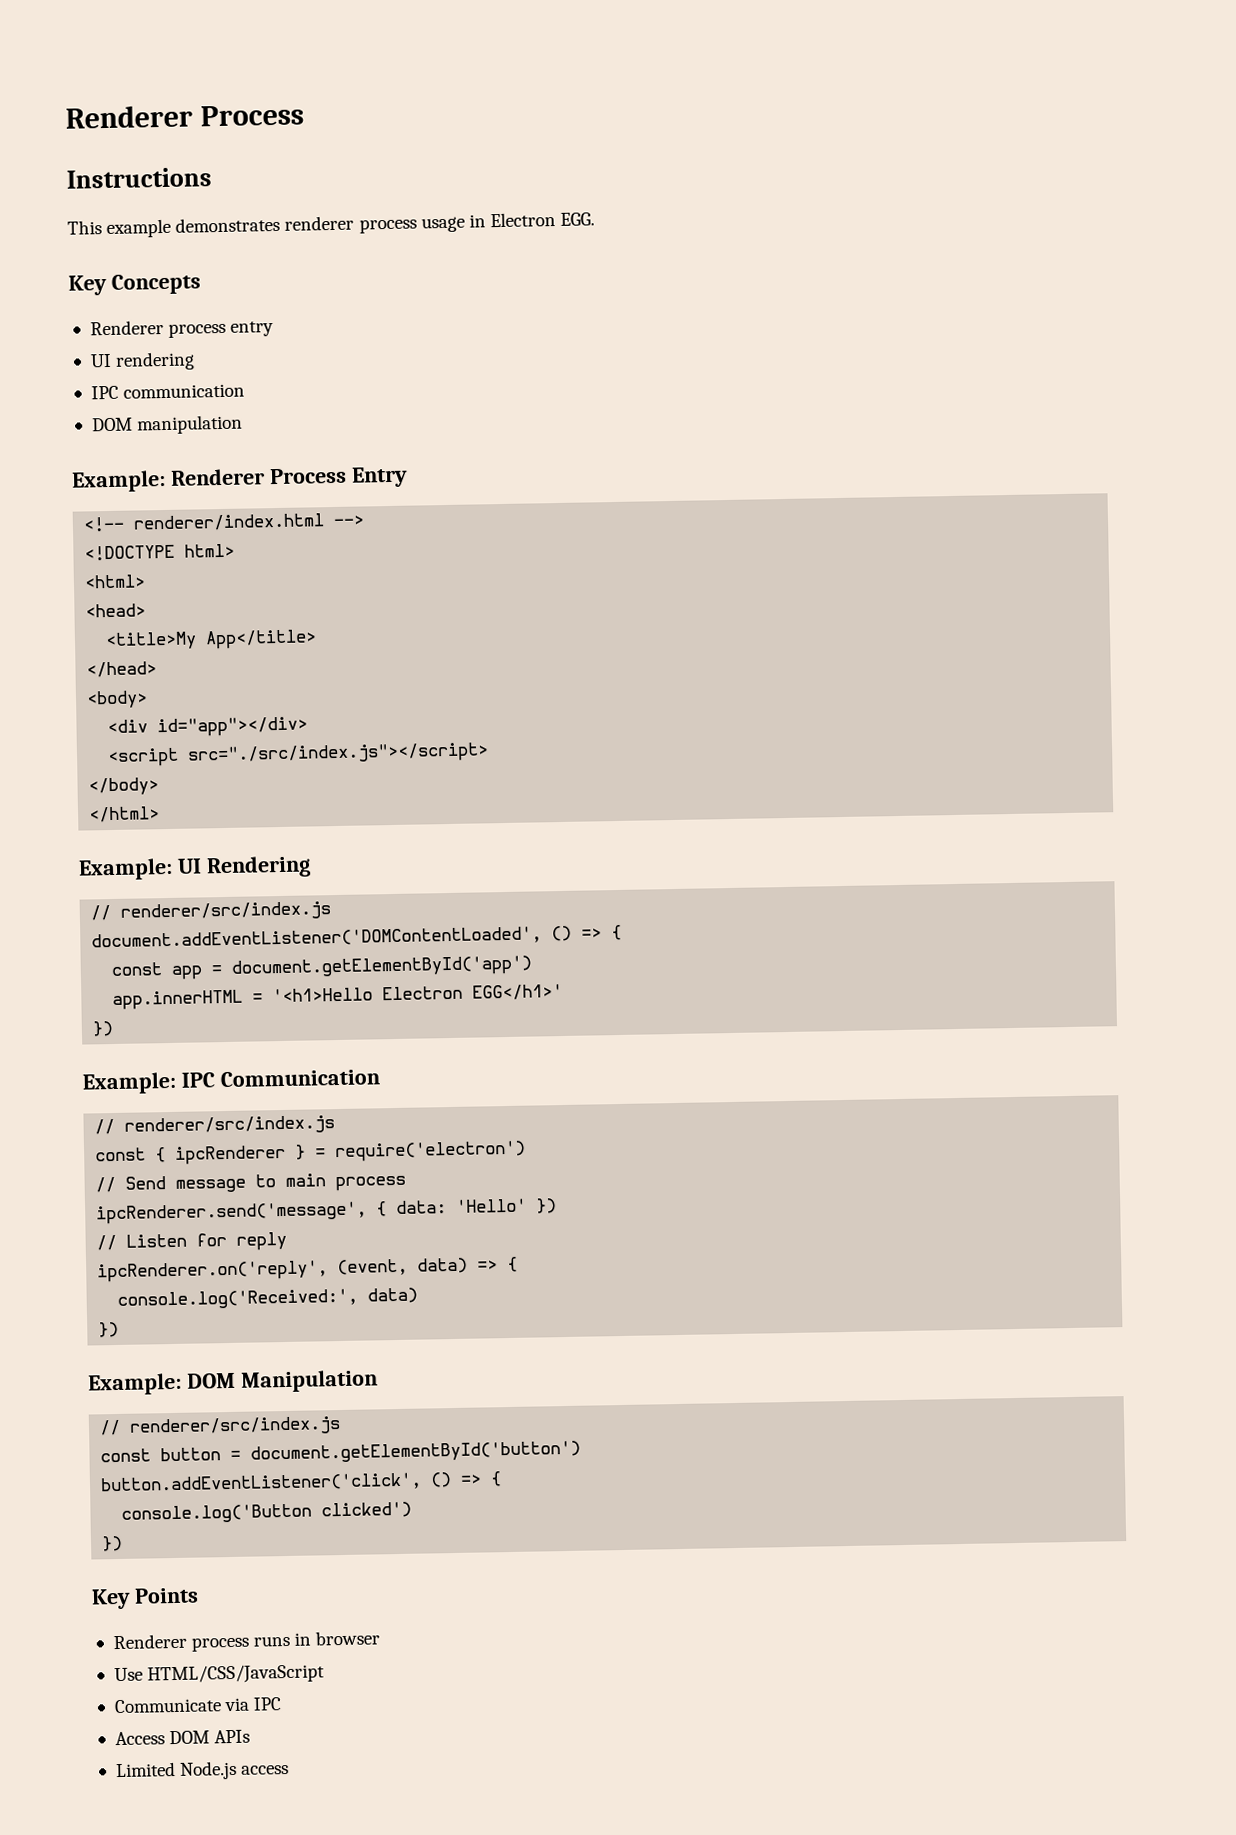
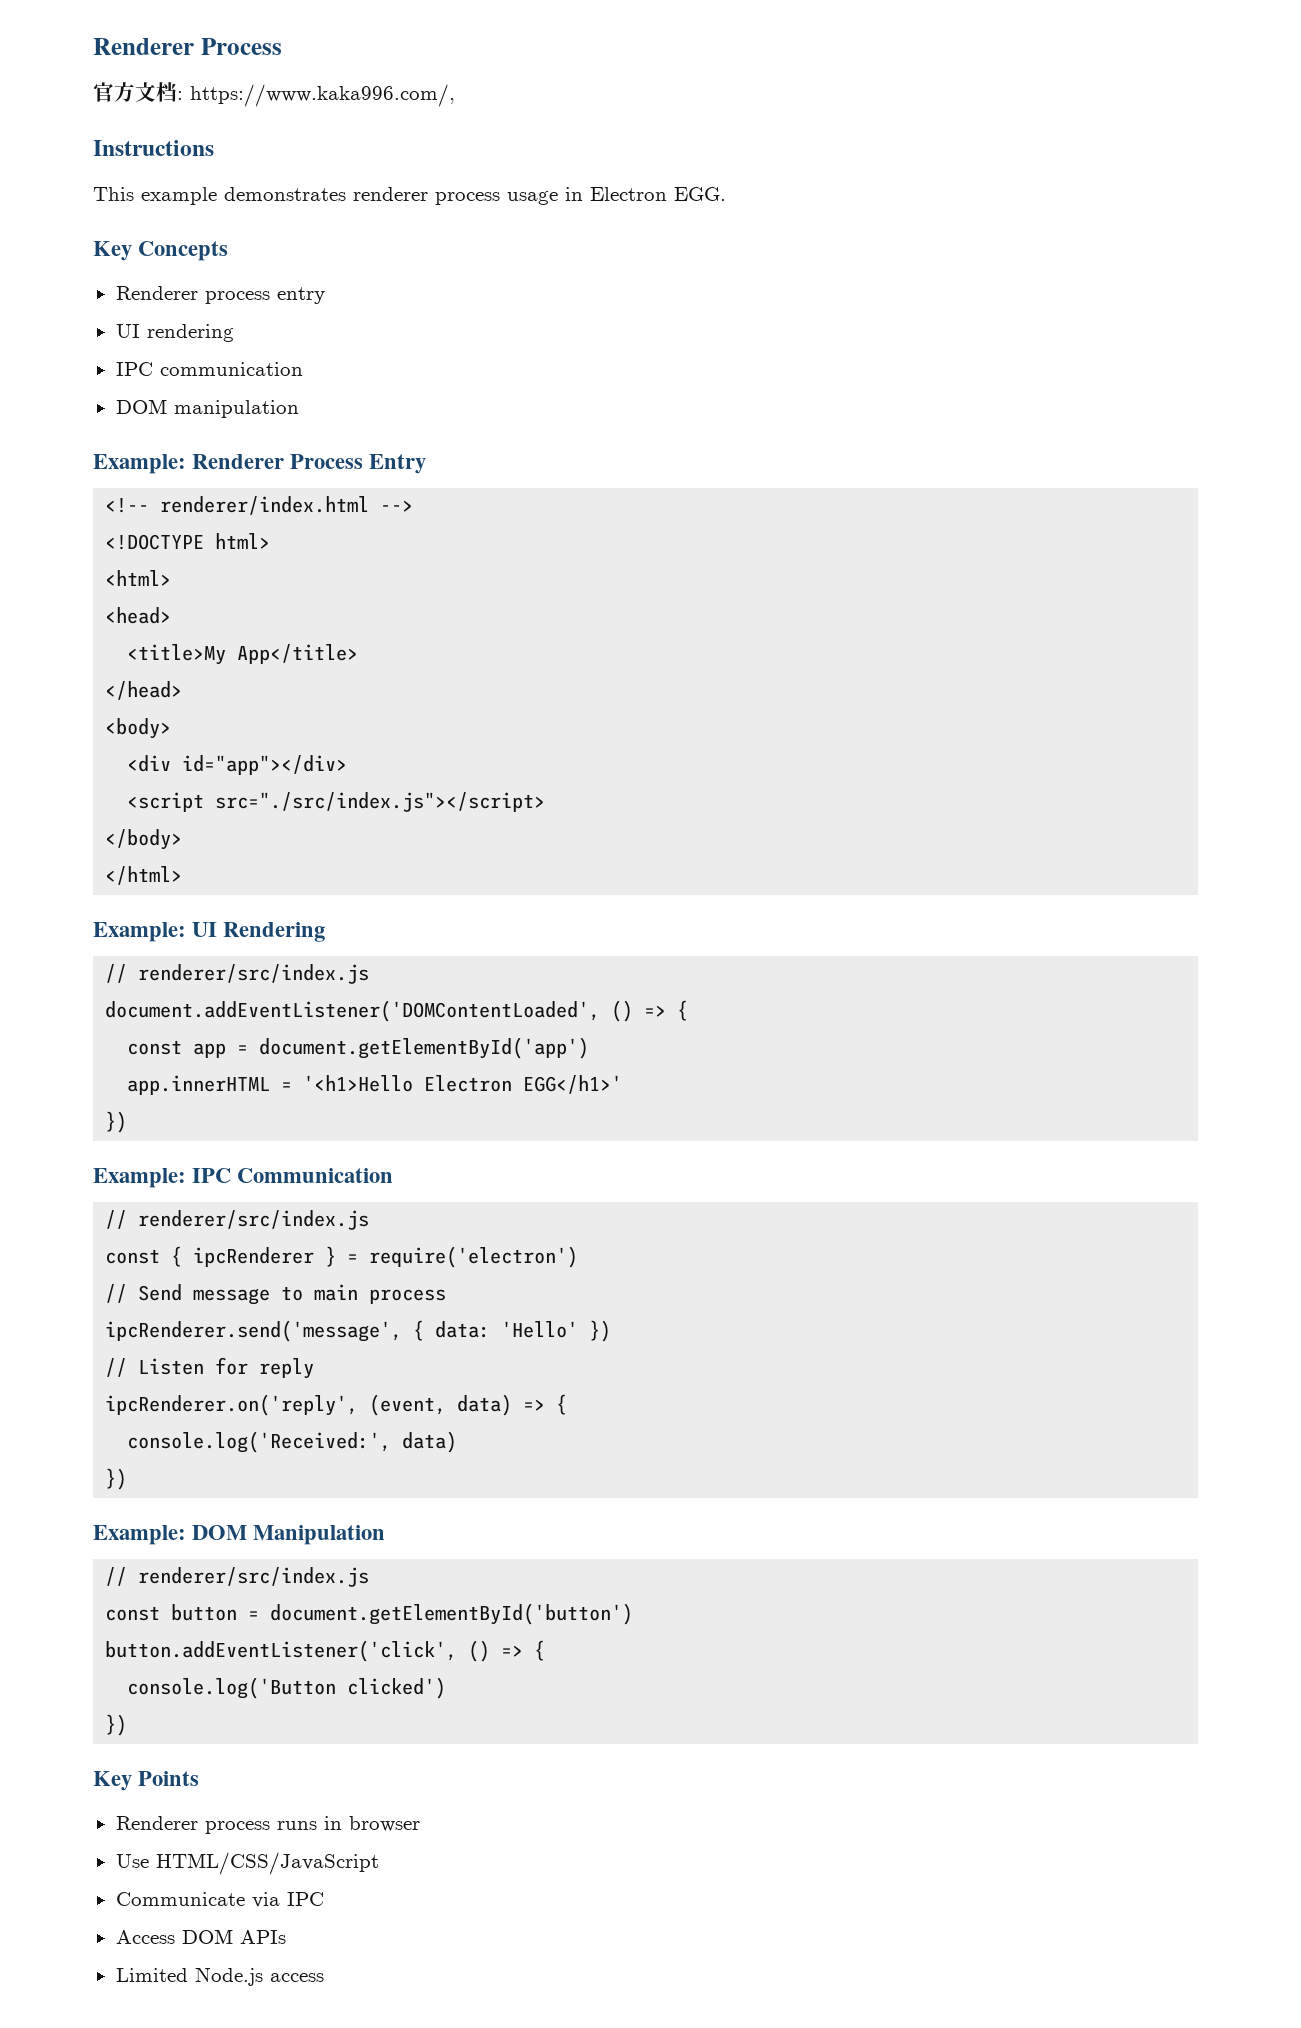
[65,104,304,129] Renderer Process -> [93,38,282,55] [93,82,455,107] Renderer Process // 官方文档: https://www.kaka996.com/,

